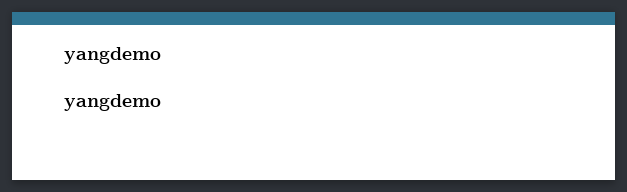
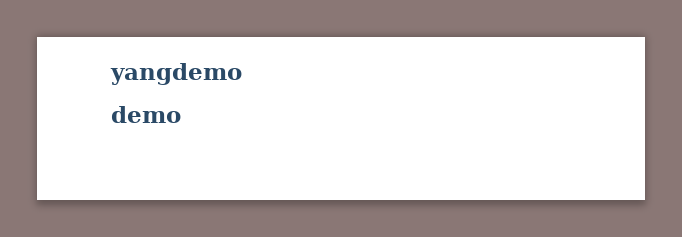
[64,94,161,111] yangdemo -> [111,106,181,123] demo

